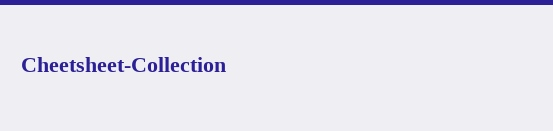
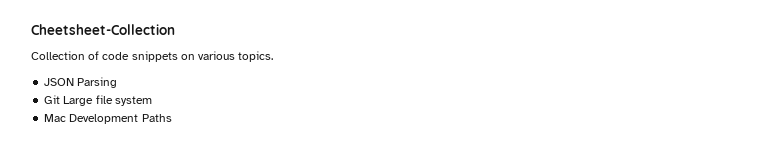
(226, 64) none -> [31,51,274,62] [44,77,118,88] [44,95,152,106] [44,114,172,124] // Collection of code snippets on various topics. // JSON Parsing // Git Large file system // Mac Development Paths

